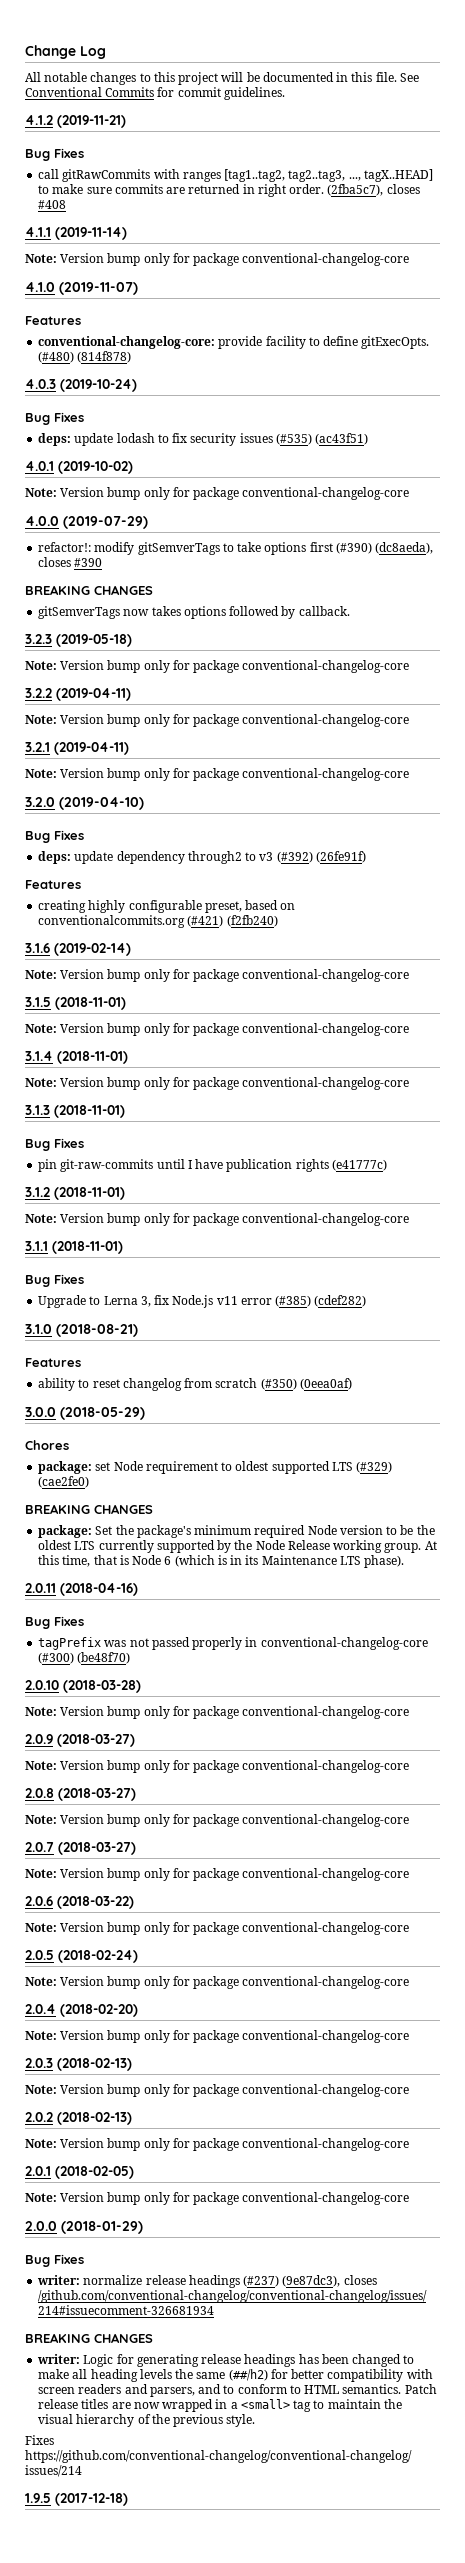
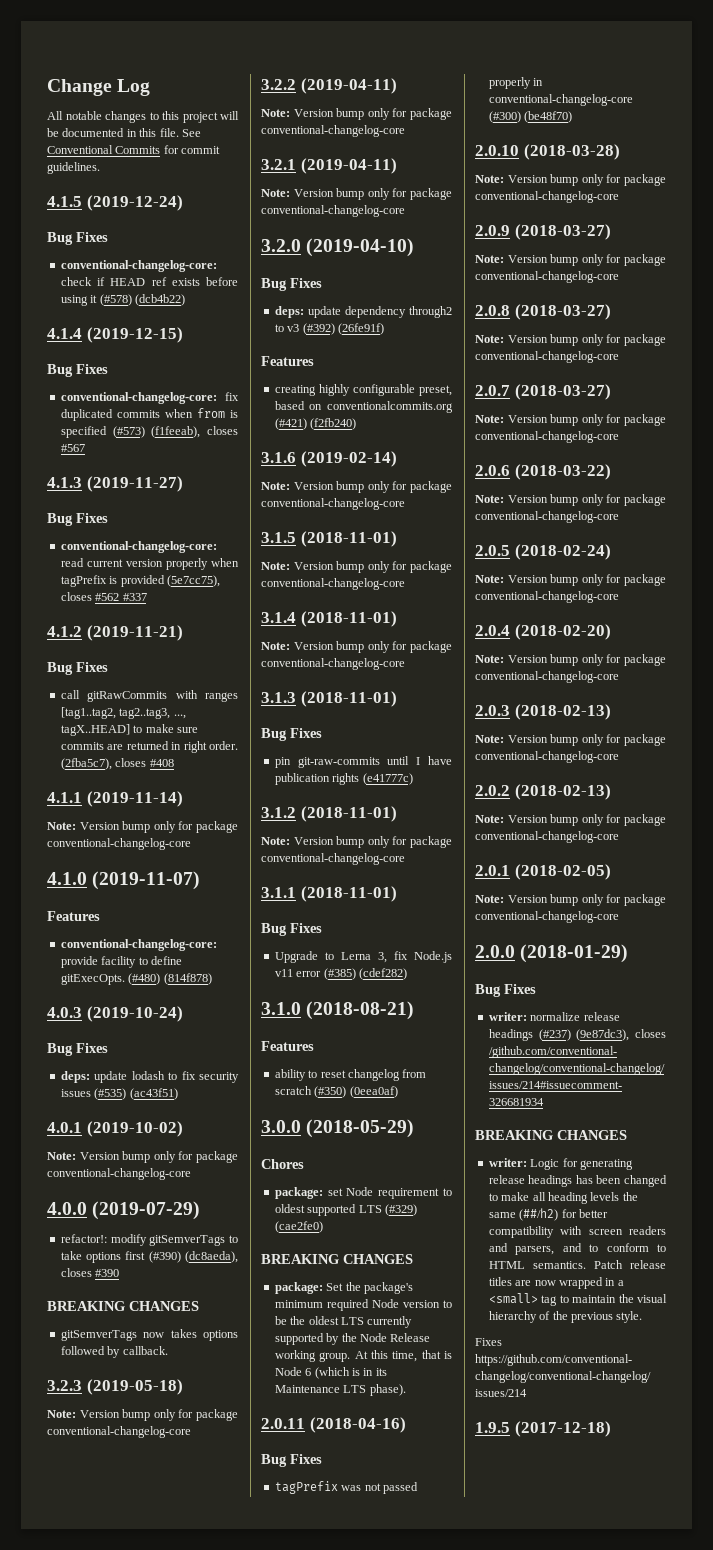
(285, 93) none -> [47,195,183,211] [47,232,108,245] [60,260,217,272] [60,277,238,286] [60,294,185,306] [47,327,183,343] [47,364,108,377] [60,392,239,404] [60,408,238,421] [60,426,238,438] [60,444,85,452] [47,476,183,492] [47,513,108,526] [60,541,217,553] [60,558,239,570] [60,575,220,587] [60,592,147,601] // 4.1.5 (2019-12-24) // Bug Fixes // conventional-changelog-core: check if HEAD ref exists before using it (#578) (dcb4b22) // 4.1.4 (2019-12-15) // Bug Fixes // conventional-changelog-core: fix duplicated commits when from is specified (#573) (f1feeab), closes #567 // 4.1.3 (2019-11-27) // Bug Fixes // conventional-changelog-core: read current version properly when tagPrefix is provided (5e7cc75), closes #562 #337

